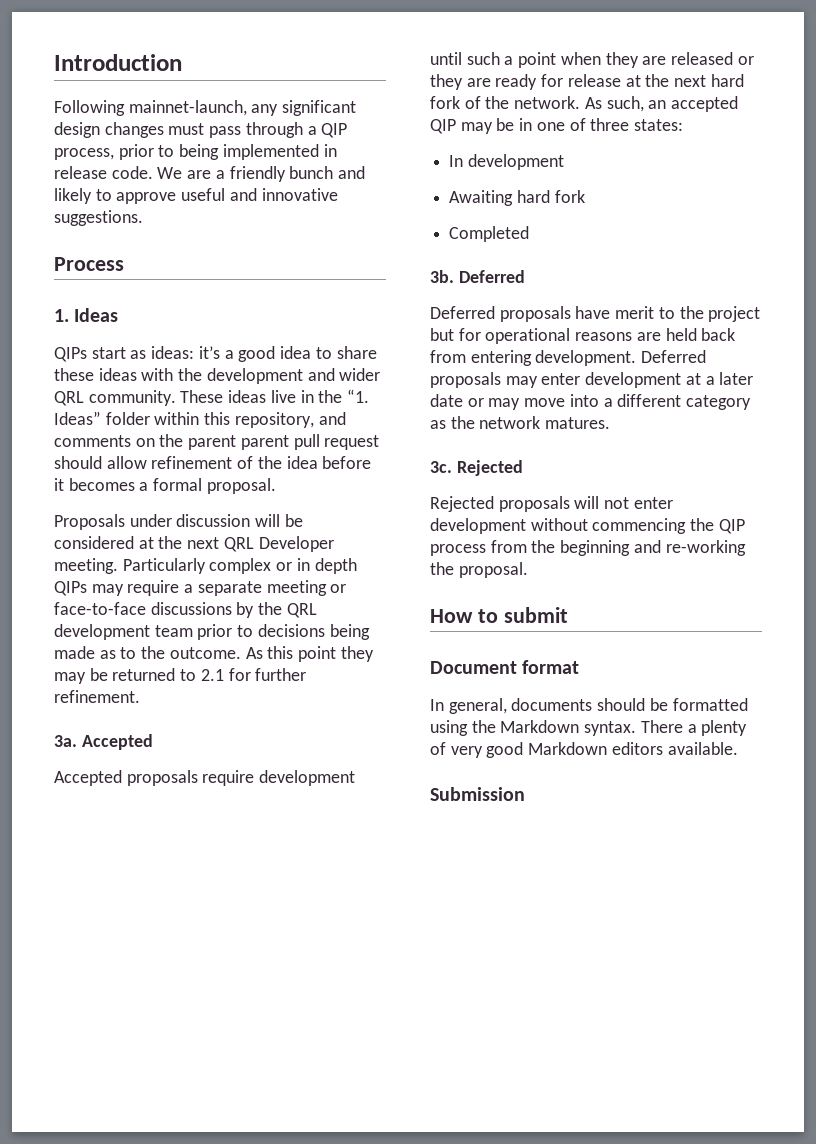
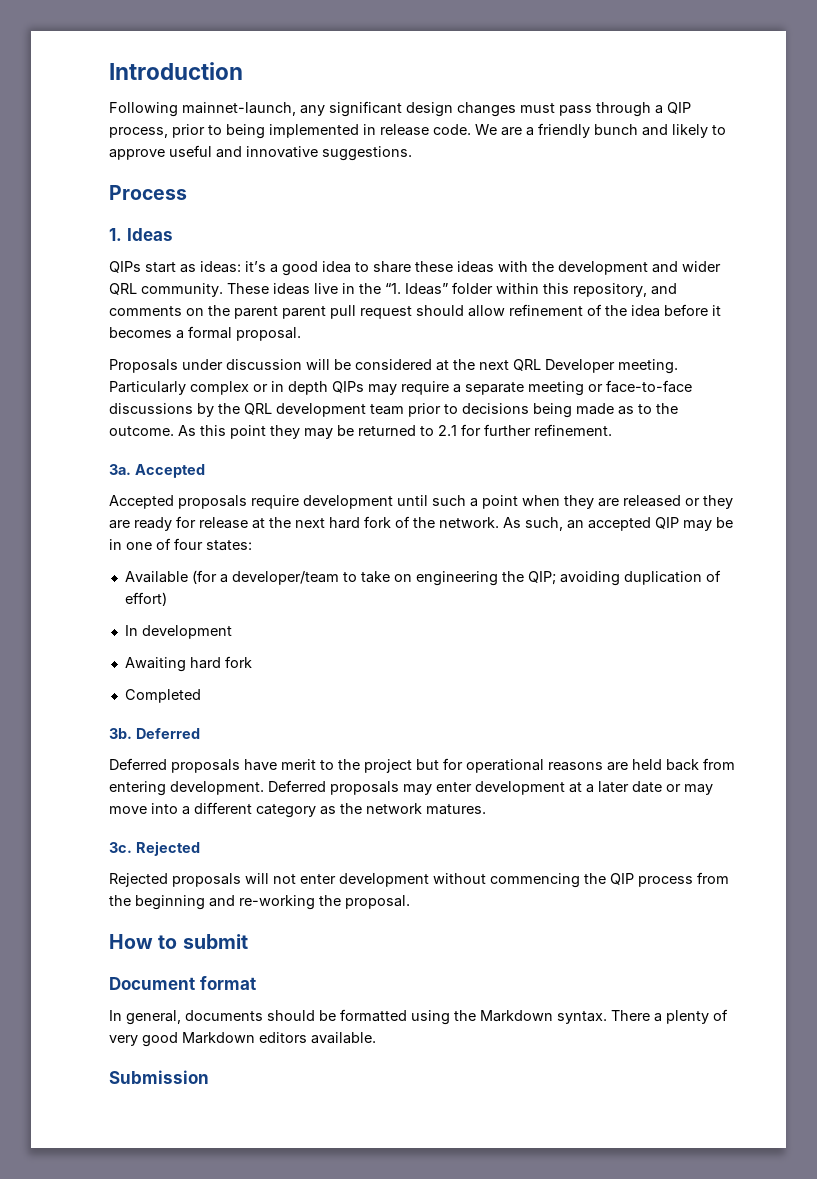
[590,118,630,131] three -> [174,538,203,550] four
(684, 125) none -> [124,570,721,586] [124,592,167,606] // Available (for a developer/team to take on engineering the QIP; avoiding duplication of effort)

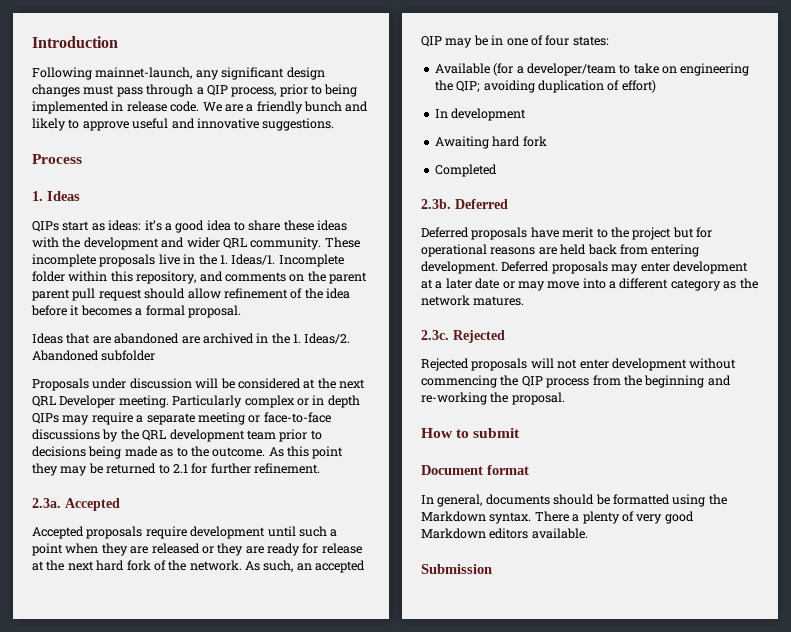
[273,283,310,295] ideas -> [32,254,156,267] incomplete proposals
[385,283,448,295] “1. Ideas” -> [219,254,344,267] 1. Ideas/1. Incomplete
(301, 334) none -> [32,333,351,344] [32,350,156,361] // Ideas that are abandoned are archived in the 1. Ideas/2. Abandoned subfolder
[109,464,131,475] 3a. -> [32,498,61,508] 2.3a.
[109,728,132,739] 3b. -> [421,199,451,209] 2.3b.
[109,842,132,853] 3c. -> [421,330,449,340] 2.3c.

